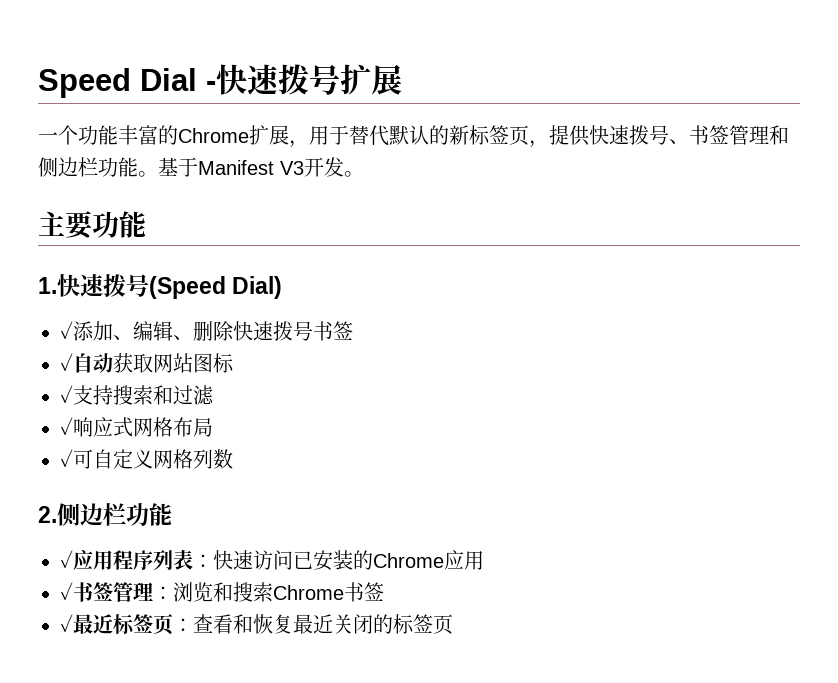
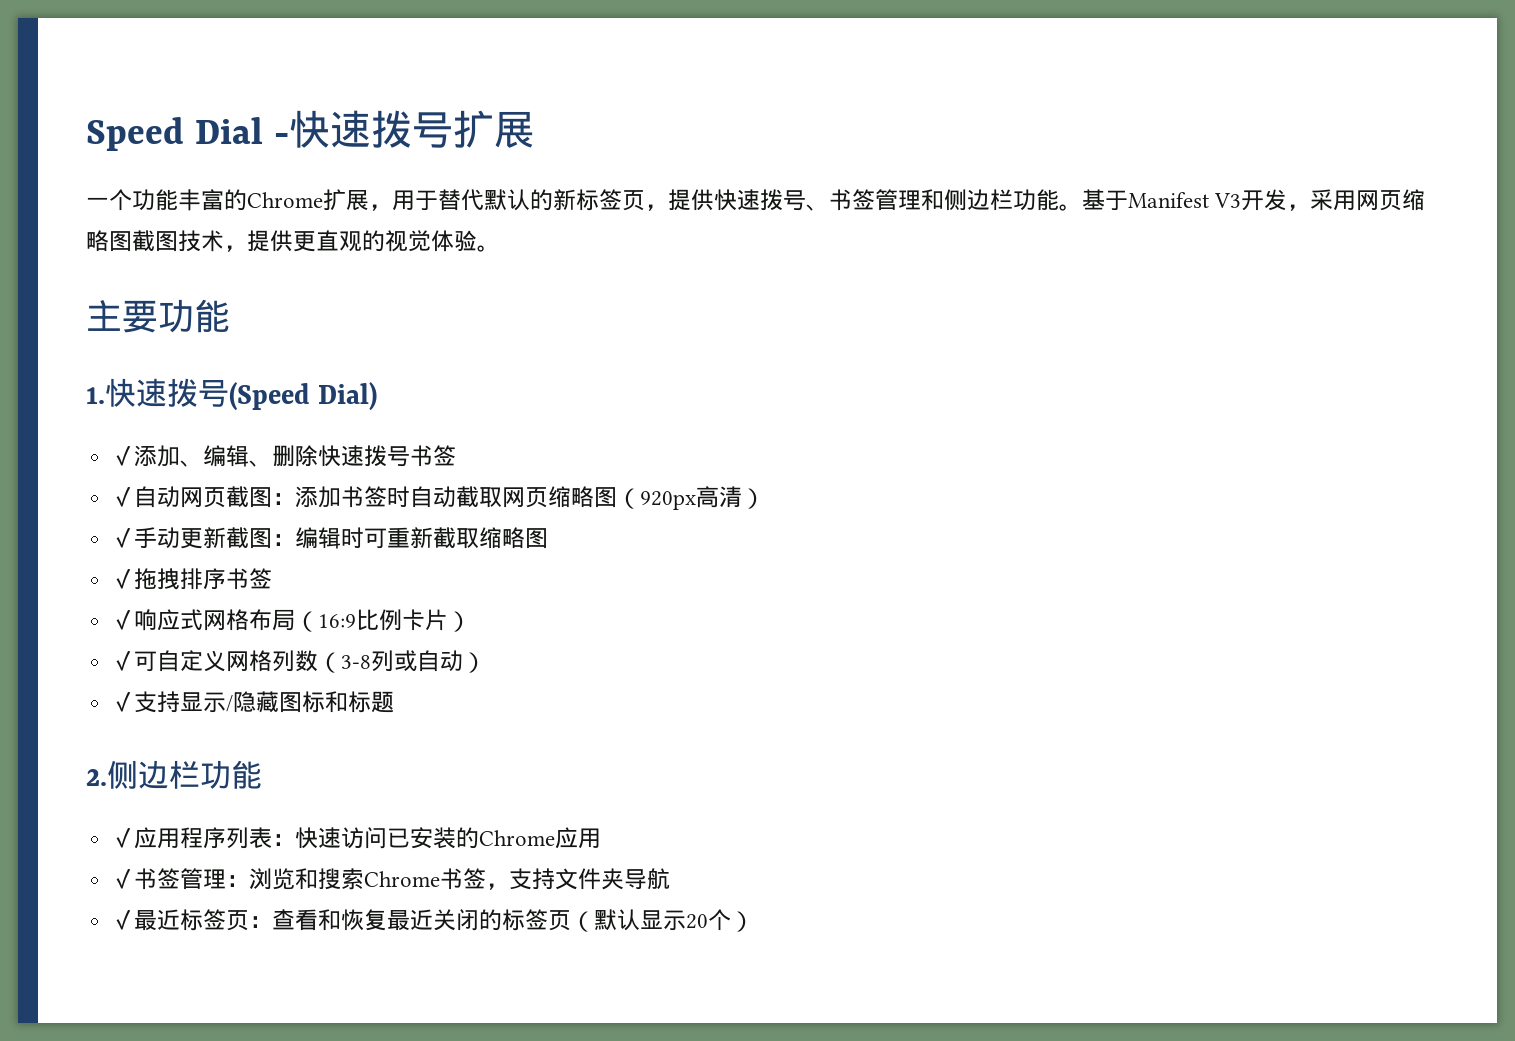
(344, 167) none -> [1287,189,1426,211] [86,230,477,252] ，采用网页缩略图截图技术，提供更直观的视觉体验
[113,353,234,373] [60,385,214,405] 获取网站图标 // ✓支持搜索和过滤 -> [180,486,766,510] [111,527,549,549] [111,568,273,590] 网页截图：添加书签时自动截取网页缩略图（920px高清） // ✓手动更新截图：编辑时可重新截取缩略图 // ✓拖拽排序书签
(213, 427) none -> [295,609,472,632] （16:9比例卡片）
(233, 459) none -> [318,650,487,673] [111,691,395,713] （3-8列或自动） // ✓支持显示/隐藏图标和标题
(384, 591) none -> [486,868,671,890] ，支持文件夹导航
(453, 624) none -> [571,909,755,932] （默认显示20个）

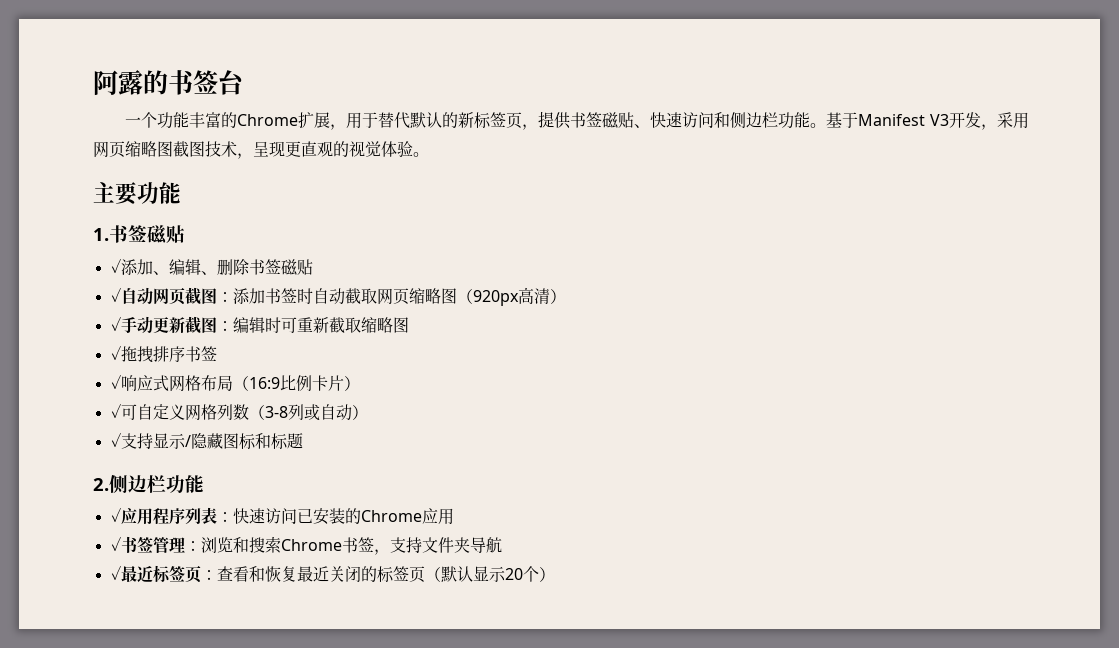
[86,110,536,151] Speed Dial -快速拨号扩展 -> [93,70,244,96] 阿露的书签台
[714,189,921,211] 快速拨号、书签管理 -> [570,112,715,129] 书签磁贴、快速访问
[247,230,293,252] 提供 -> [253,141,285,157] 呈现
[105,378,378,411] 快速拨号(Speed Dial) -> [109,225,185,244] 书签磁贴
[318,445,457,467] 快速拨号书签 -> [248,259,313,276] 书签磁贴

